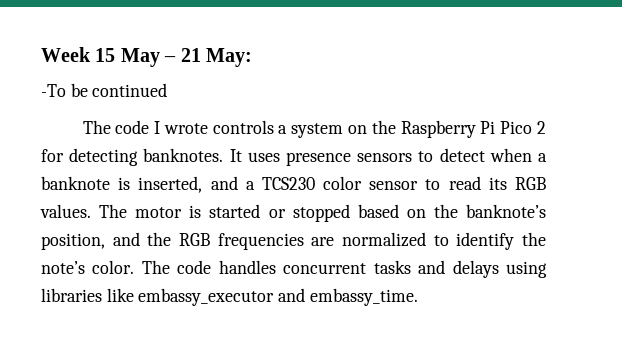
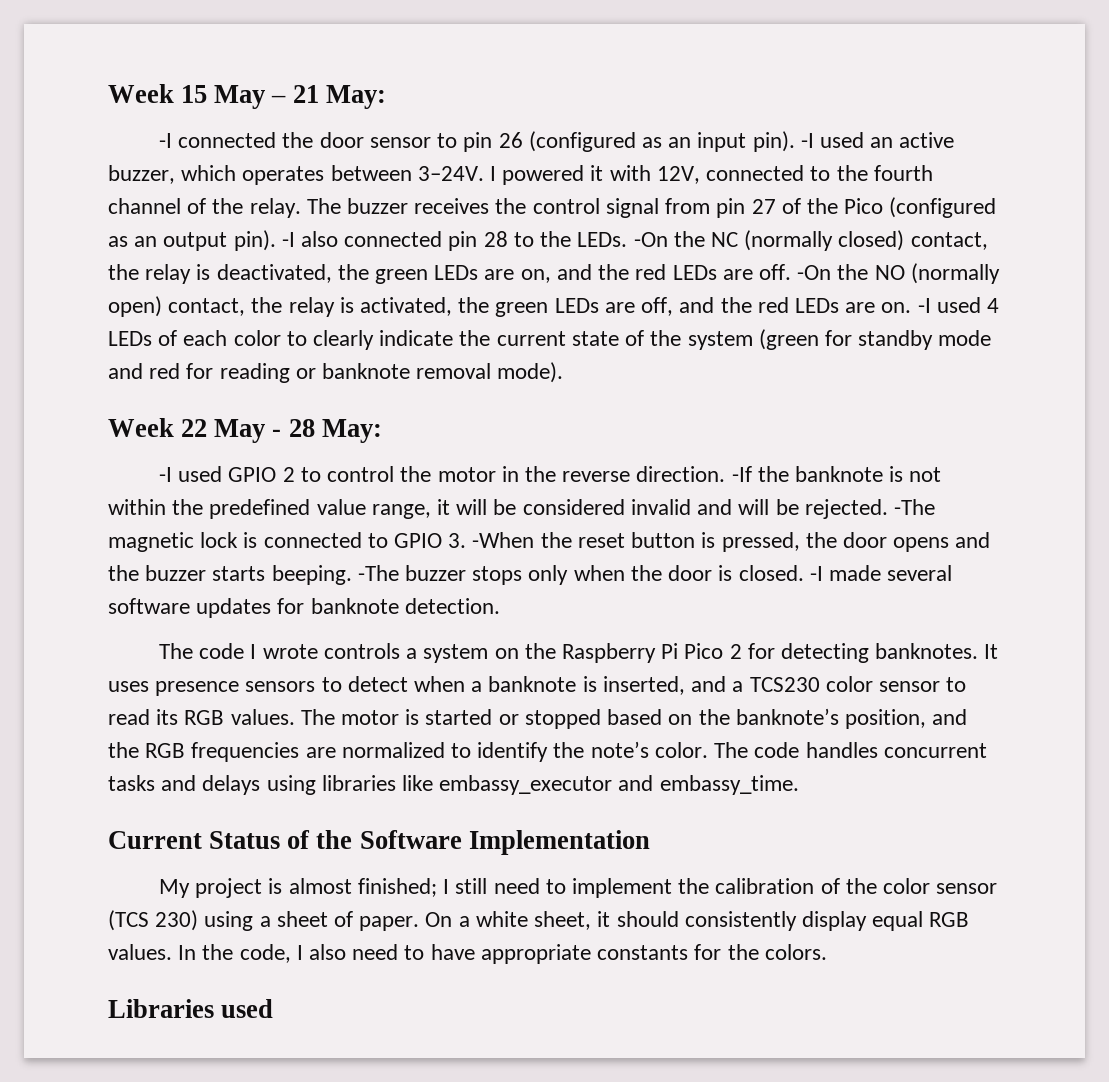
[41,83,168,97] -To be continued -> [159,131,955,152] [108,165,933,185] [108,197,997,218] [108,230,988,251] [108,263,1000,284] [108,296,999,317] [108,329,992,350] [108,362,564,383] [108,418,382,443] [159,466,942,482] [108,499,935,519] [108,532,991,552] [108,565,953,585] [108,598,500,618] -I connected the door sensor to pin 26 (configured as an input pin). -I used an active buzzer, which operates between 3–24V. I powered it with 12V, connected to the fourth channel of the relay. The buzzer receives the control signal from pin 27 of the Pico (configured as an output pin). -I also connected pin 28 to the LEDs. -On the NC (normally closed) contact, the relay is deactivated, the green LEDs are on, and the red LEDs are off. -On the NO (normally open) contact, the relay is activated, the green LEDs are off, and the red LEDs are on. -I used 4 LEDs of each color to clearly indicate the current state of the system (green for standby mode and red for reading or banknote removal mode). // Week 22 May - 28 May: // -I used GPIO 2 to control the motor in the reverse direction. -If the banknote is not within the predefined value range, it will be considered invalid and will be rejected. -The magnetic lock is connected to GPIO 3. -When the reset button is pressed, the door opens and the buzzer starts beeping. -The buzzer stops only when the door is closed. -I made several software updates for banknote detection.
(418, 297) none -> [108,830,650,855] [159,878,998,898] [108,910,970,931] [108,944,827,964] [108,999,274,1018] // Current Status of the Software Implementation // My project is almost finished; I still need to implement the calibration of the color sensor (TCS 230) using a sheet of paper. On a white sheet, it should consistently display equal RGB values. In the code, I also need to have appropriate constants for the colors. // Libraries used

